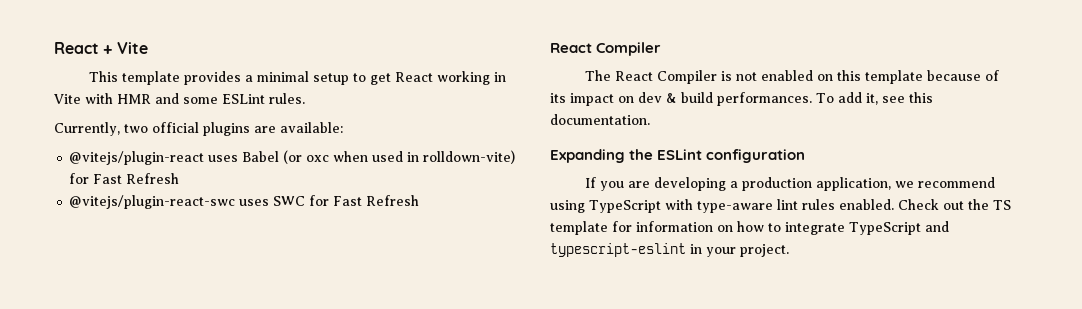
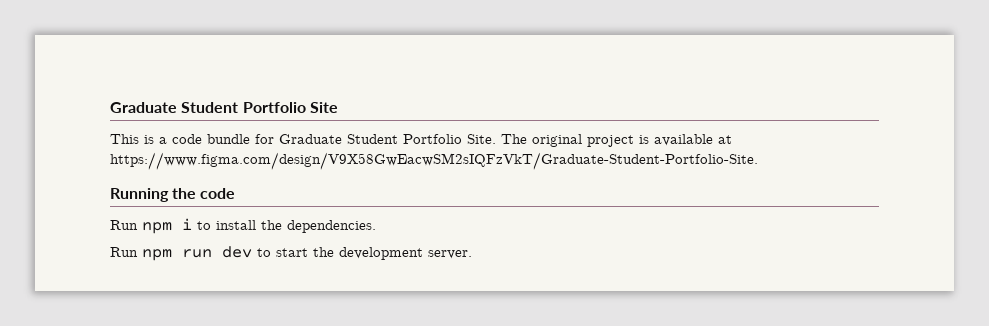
[54,42,148,54] [88,71,506,85] [54,93,305,104] [54,122,343,136] [69,150,516,165] [69,173,180,184] [69,195,420,209] [550,42,662,56] [584,70,999,84] [550,92,933,106] [550,114,650,125] [550,149,806,163] [584,177,995,191] [550,199,1011,213] [550,221,949,235] [550,243,789,257] React + Vite // This template provides a minimal setup to get React working in Vite with HMR and some ESLint rules. // Currently, two official plugins are available: // @vitejs/plugin-react uses Babel (or oxc when used in rolldown-vite) for Fast Refresh // @vitejs/plugin-react-swc uses SWC for Fast Refresh // React Compiler // The React Compiler is not enabled on this template because of its impact on dev & build performances. To add it, see this documentation. // Expanding the ESLint configuration // If you are developing a production application, we recommend using TypeScript with type-aware lint rules enabled. Check out the TS template for information on how to integrate TypeScript and typescript-eslint in your project. -> [110,102,338,113] [110,134,732,147] [110,152,758,170] [110,188,236,202] [110,218,376,234] [110,246,472,261] Graduate Student Portfolio Site // This is a code bundle for Graduate Student Portfolio Site. The original project is available at https://www.figma.com/design/V9X58GwEacwSM2sIQFzVkT/Graduate-Student-Portfolio-Site. // Running the code // Run npm i to install the dependencies. // Run npm run dev to start the development server.

